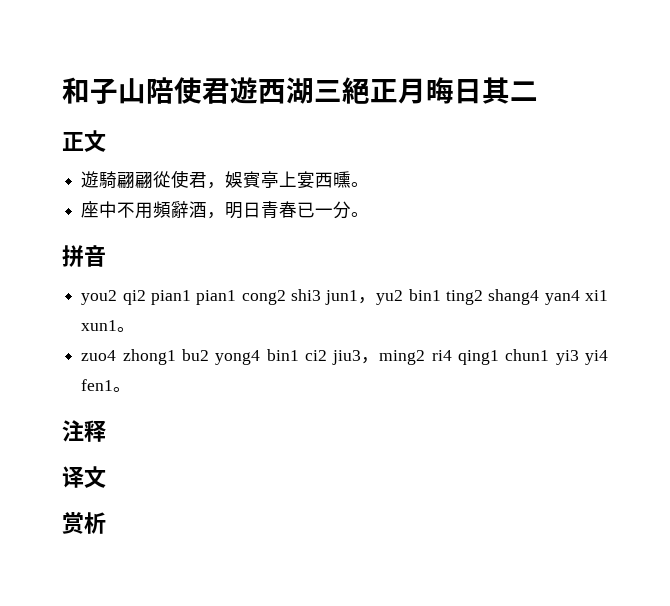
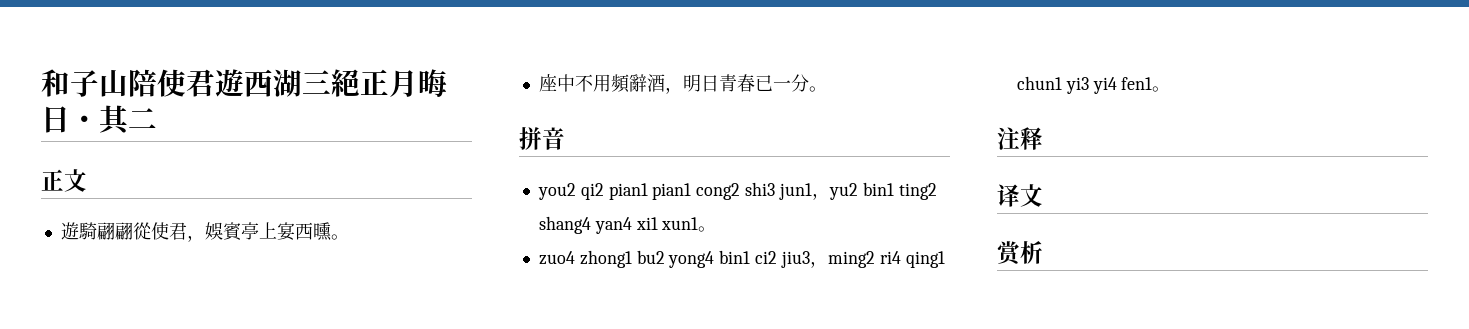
(482, 91) none -> [70,115,99,130] ・

